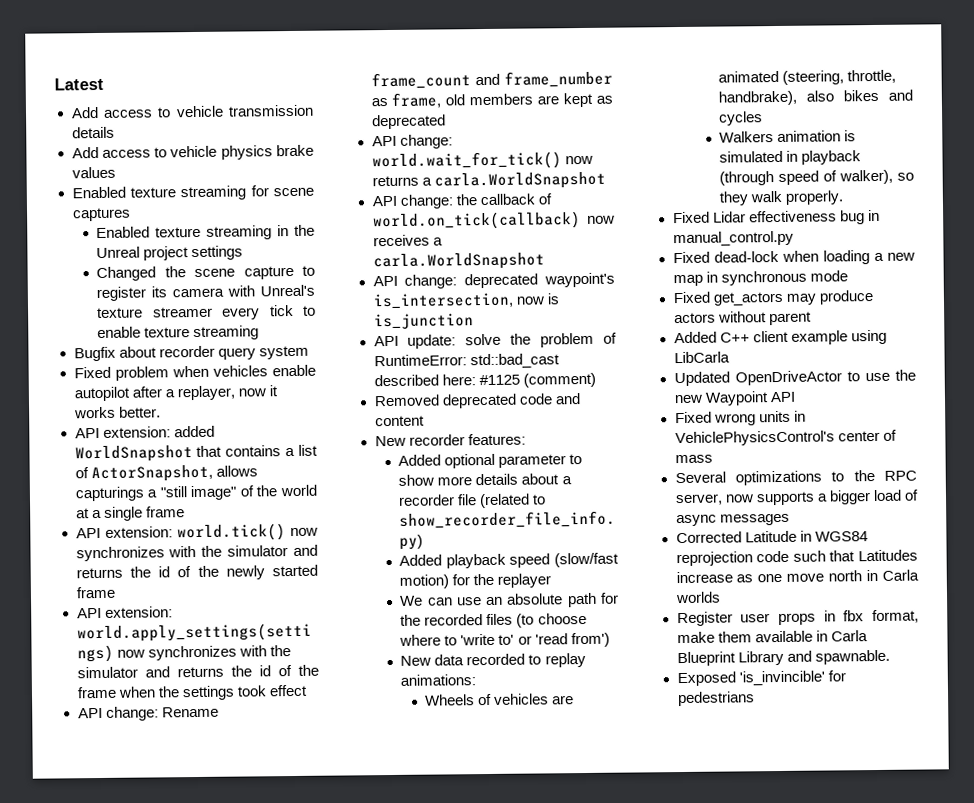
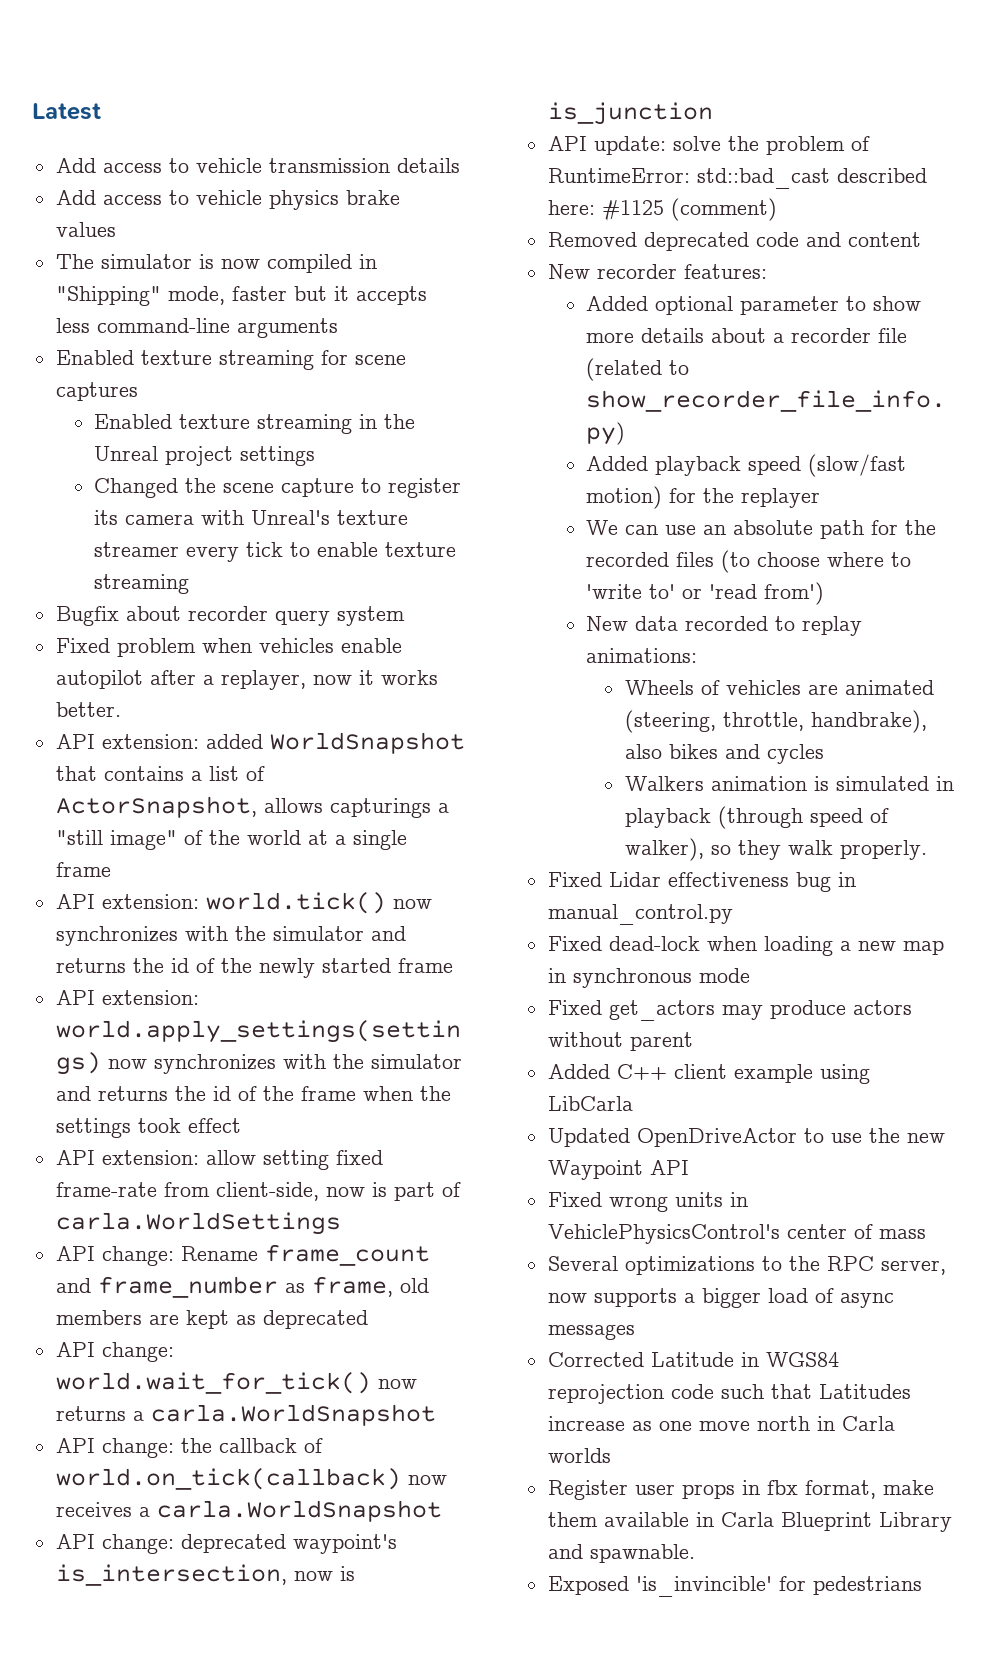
(116, 172) none -> [55,254,377,273] [55,286,427,306] [55,318,338,338] // The simulator is now compiled in "Shipping" mode, faster but it accepts less command-line arguments
(308, 690) none -> [55,1150,383,1170] [55,1182,461,1201] [55,1212,341,1235] // API extension: allow setting fixed frame-rate from client-side, now is part of carla.WorldSettings

